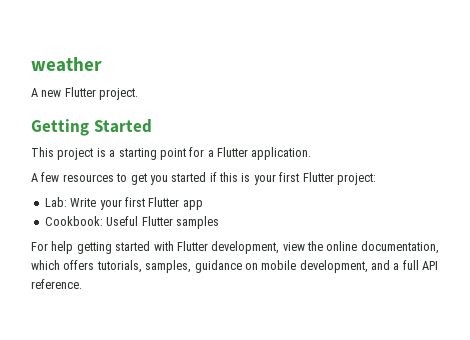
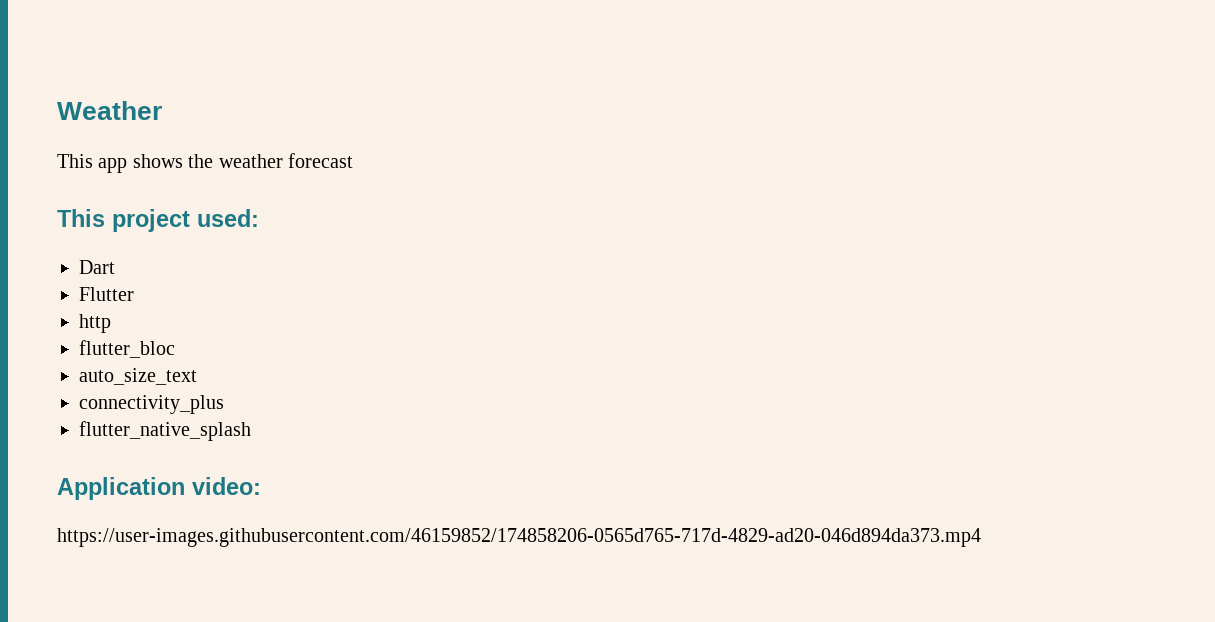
[31,57,102,72] [31,87,139,100] [31,119,152,136] [31,147,312,160] [31,172,376,185] [44,197,203,210] [44,216,219,229] [31,241,439,254] [31,260,439,273] [31,279,82,289] weather // A new Flutter project. // Getting Started // This project is a starting point for a Flutter application. // A few resources to get you started if this is your first Flutter project: // Lab: Write your first Flutter app // Cookbook: Useful Flutter samples // For help getting started with Flutter development, view the online documentation, which offers tutorials, samples, guidance on mobile development, and a full API reference. -> [57,101,162,120] [57,153,353,173] [57,209,259,232] [79,260,115,274] [79,287,134,301] [79,314,111,333] [79,340,175,358] [79,368,197,385] [79,395,224,414] [79,421,251,441] [57,477,261,500] [57,528,981,547] Weather // This app shows the weather forecast // This project used: // Dart // Flutter // http // flutter_bloc // auto_size_text // connectivity_plus // flutter_native_splash // Application video: // https://user-images.githubusercontent.com/46159852/174858206-0565d765-717d-4829-ad20-046d894da373.mp4

